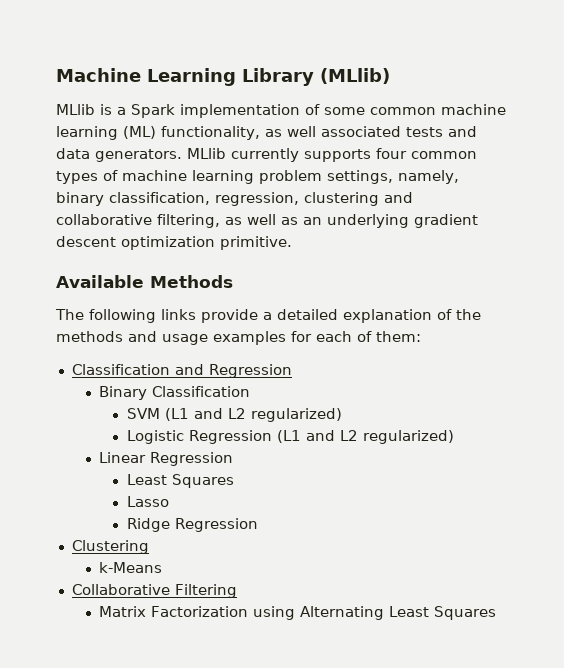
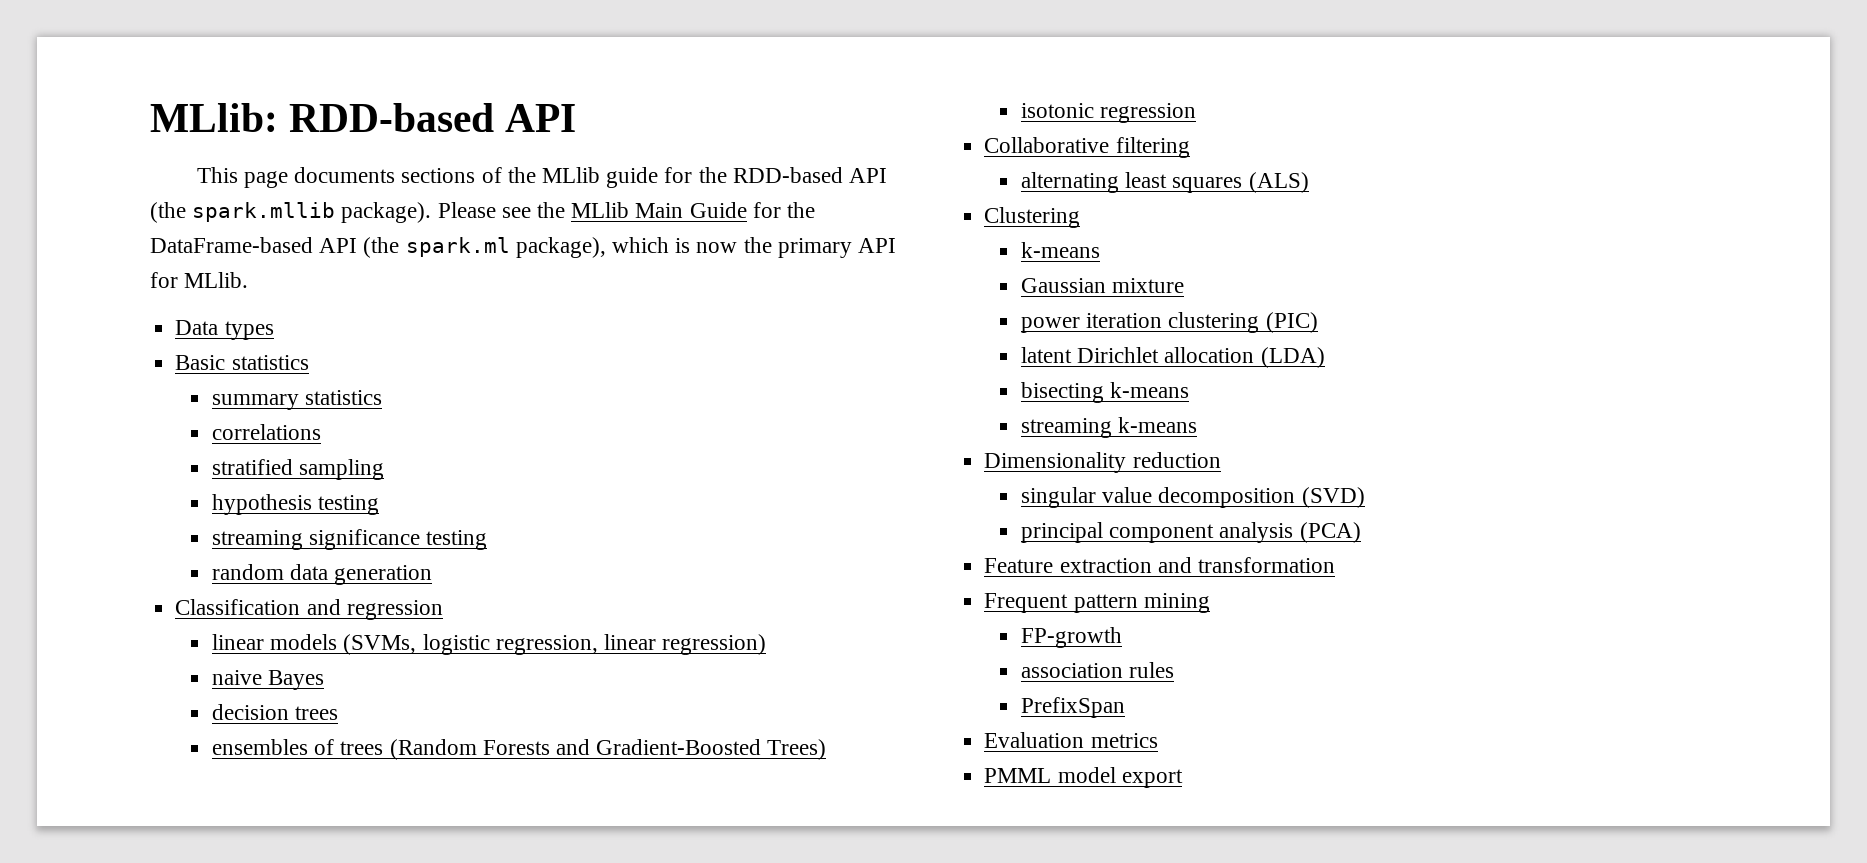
[56,68,390,86] [56,104,506,118] [56,126,477,140] [56,148,477,162] [56,170,459,184] [56,192,413,206] [56,214,478,228] [56,236,292,250] [56,275,233,288] [55,309,481,323] [56,331,421,345] [71,364,292,378] [99,386,251,400] [126,408,342,422] [126,430,454,444] [99,452,234,466] [126,474,234,488] [126,496,169,507] [126,518,258,532] [71,540,149,554] [99,562,163,573] [71,584,237,598] [99,606,497,620] Machine Learning Library (MLlib) // MLlib is a Spark implementation of some common machine learning (ML) functionality, as well associated tests and data generators. MLlib currently supports four common types of machine learning problem settings, namely, binary classification, regression, clustering and collaborative filtering, as well as an underlying gradient descent optimization primitive. // Available Methods // The following links provide a detailed explanation of the methods and usage examples for each of them: // Classification and Regression // Binary Classification // SVM (L1 and L2 regularized) // Logistic Regression (L1 and L2 regularized) // Linear Regression // Least Squares // Lasso // Ridge Regression // Clustering // k-Means // Collaborative Filtering // Matrix Factorization using Alternating Least Squares -> [150,103,577,132] [196,167,888,188] [150,202,816,223] [150,237,897,258] [150,272,249,288] [175,320,274,340] [175,355,309,370] [211,390,383,410] [211,424,321,440] [211,459,385,480] [211,494,380,515] [211,529,488,550] [211,564,433,585] [175,599,443,620] [211,634,767,655] [211,670,325,690] [211,704,339,720] [211,739,827,760] [1020,103,1197,123] [984,137,1190,158] [1020,172,1309,193] [984,207,1081,228] [1020,242,1100,258] [1020,278,1185,293] [1020,312,1318,333] [1020,347,1325,368] [1020,382,1190,403] [1020,417,1198,438] [984,452,1221,473] [1020,487,1365,508] [1020,522,1361,543] [984,557,1335,573] [984,593,1210,613] [1020,627,1122,648] [1020,662,1175,678] [1020,697,1125,718] [984,732,1158,748] [984,767,1183,788] MLlib: RDD-based API // This page documents sections of the MLlib guide for the RDD-based API (the spark.mllib package). Please see the MLlib Main Guide for the DataFrame-based API (the spark.ml package), which is now the primary API for MLlib. // Data types // Basic statistics // summary statistics // correlations // stratified sampling // hypothesis testing // streaming significance testing // random data generation // Classification and regression // linear models (SVMs, logistic regression, linear regression) // naive Bayes // decision trees // ensembles of trees (Random Forests and Gradient-Boosted Trees) // isotonic regression // Collaborative filtering // alternating least squares (ALS) // Clustering // k-means // Gaussian mixture // power iteration clustering (PIC) // latent Dirichlet allocation (LDA) // bisecting k-means // streaming k-means // Dimensionality reduction // singular value decomposition (SVD) // principal component analysis (PCA) // Feature extraction and transformation // Frequent pattern mining // FP-growth // association rules // PrefixSpan // Evaluation metrics // PMML model export

